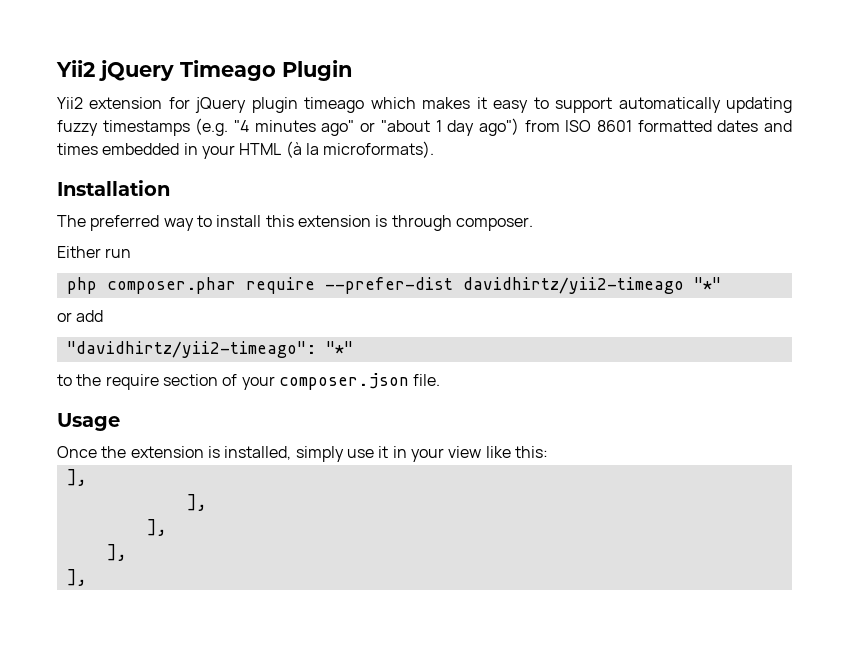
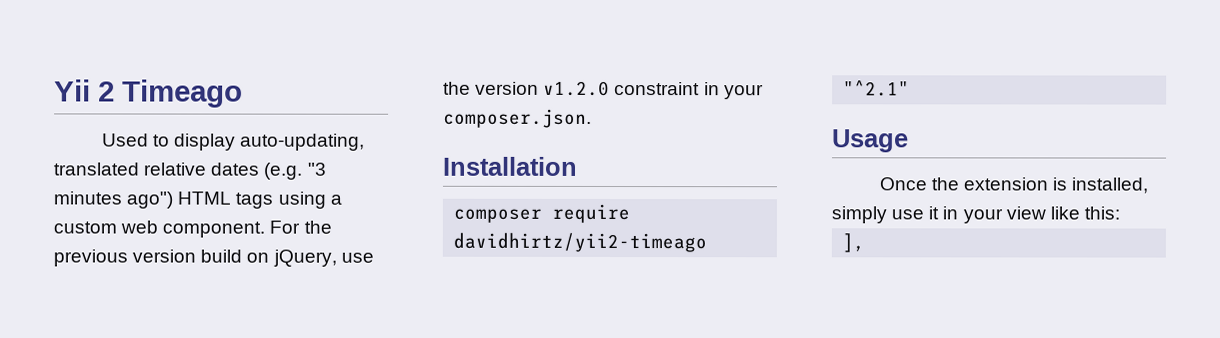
[56,60,174,81] Yii2 jQuery -> [54,79,115,102] Yii 2
[282,60,353,81] [57,97,792,113] [57,118,792,136] [57,141,435,159] [57,180,170,196] [57,215,533,231] [57,246,132,258] [66,277,721,294] [57,310,104,322] [66,341,353,358] [57,373,441,390] Plugin // Yii2 extension for jQuery plugin timeago which makes it easy to support automatically updating fuzzy timestamps (e.g. "4 minutes ago" or "about 1 day ago") from ISO 8601 formatted dates and times embedded in your HTML (à la microformats). // Installation // The preferred way to install this extension is through composer. // Either run // php composer.phar require --prefer-dist davidhirtz/yii2-timeago "*" // or add // "davidhirtz/yii2-timeago": "*" // to the require section of your composer.json file. -> [101,133,366,151] [53,162,327,180] [53,191,342,209] [53,220,332,238] [53,249,374,267] [443,80,764,100] [443,108,592,128] [442,156,578,176] [453,203,631,224] [453,232,708,253] [843,80,911,97] // Used to display auto-updating, translated relative dates (e.g. "3 minutes ago") HTML tags using a custom web component. For the previous version build on jQuery, use the version v1.2.0 constraint in your composer.json. // Installation // composer require davidhirtz/yii2-timeago "^2.1"
[186,494,207,511] [146,519,167,536] [106,544,127,561] [66,569,87,586] // ], // ], // ], // ], -> (866, 243) none

